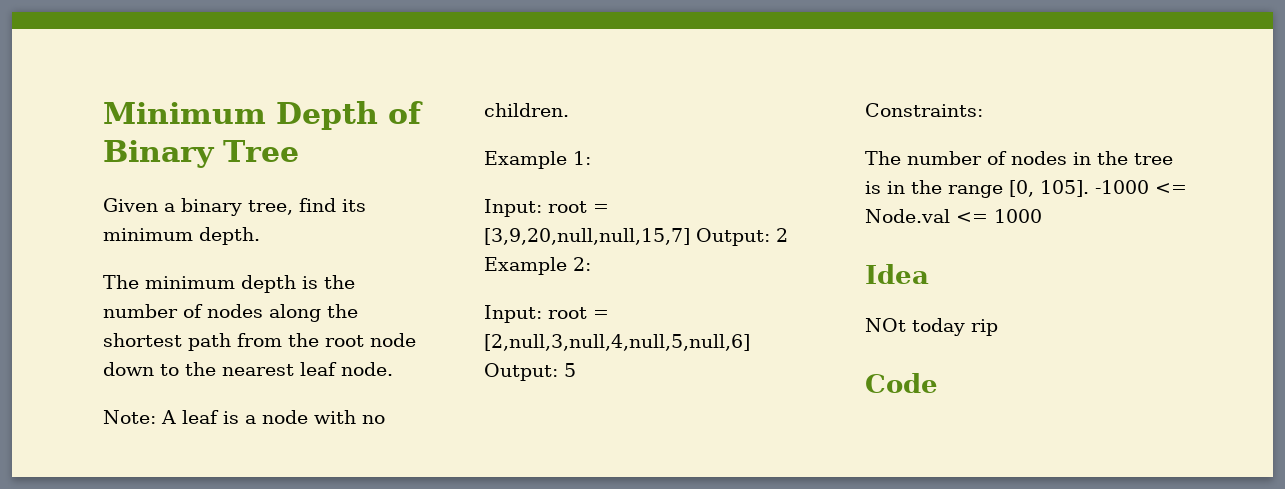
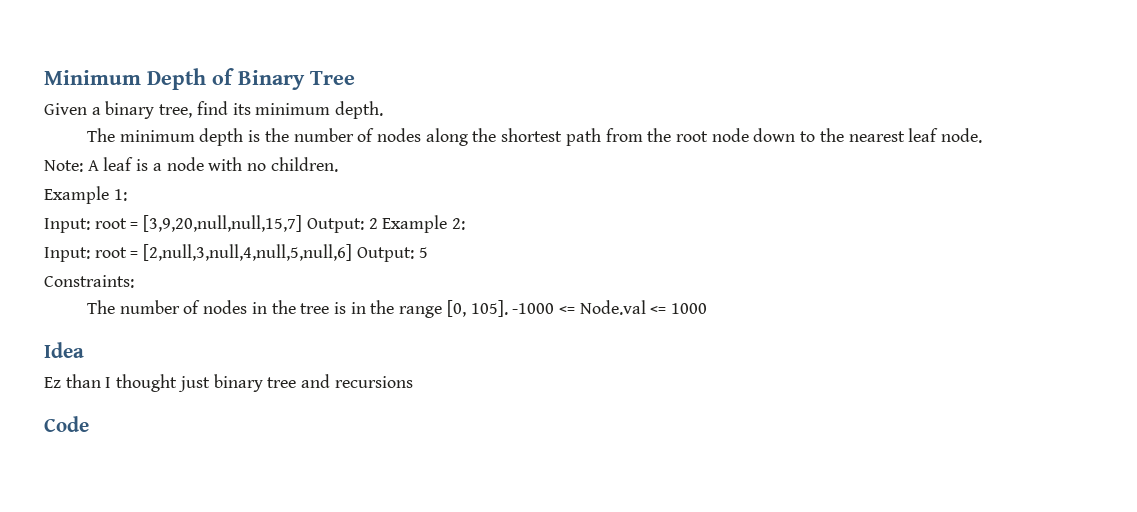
[865,318,998,336] NOt today rip -> [44,374,413,392] Ez than I thought just binary tree and recursions

